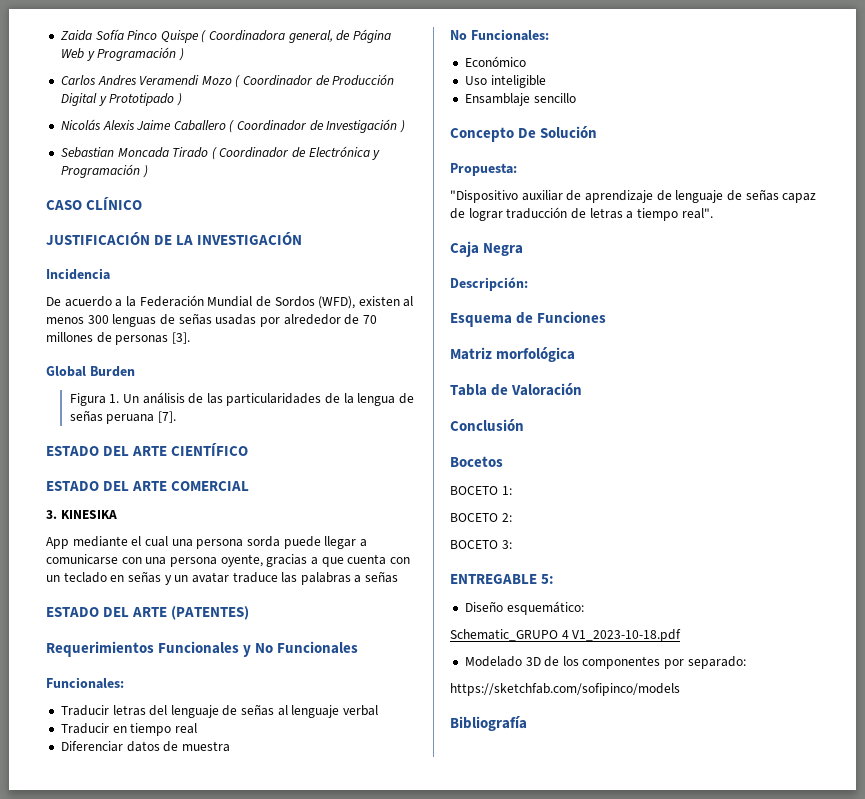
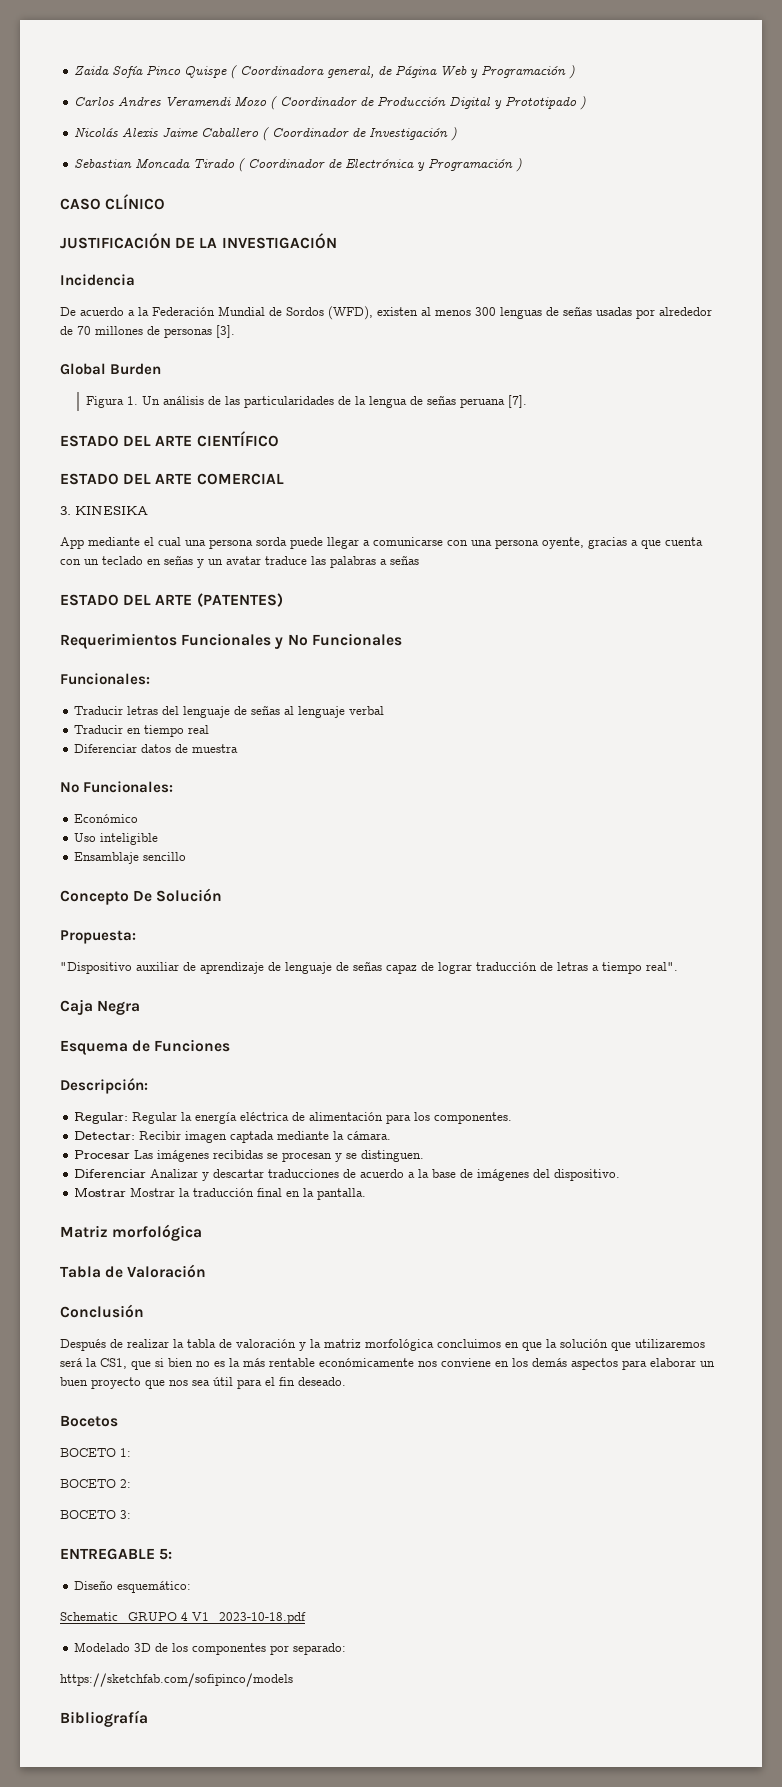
[450,277,528,291] // Descripción: -> (141, 1007) none
(607, 317) none -> [60,1078,148,1094] [74,1112,513,1124] [74,1131,392,1143] [74,1150,425,1162] [74,1169,621,1181] [74,1187,367,1200] // Descripción: // Regular: Regular la energía eléctrica de alimentación para los componentes. // Detectar: Recibir imagen captada mediante la cámara. // Procesar Las imágenes recibidas se procesan y se distinguen. // Diferenciar Analizar y descartar traducciones de acuerdo a la base de imágenes del dispositivo. // Mostrar Mostrar la traducción final en la pantalla.
(524, 425) none -> [60,1339,705,1351] [60,1358,715,1370] [60,1377,346,1389] // Después de realizar la tabla de valoración y la matriz morfológica concluimos en que la solución que utilizaremos será la CS1, que si bien no es la más rentable económicamente nos conviene en los demás aspectos para elaborar un buen proyecto que nos sea útil para el fin deseado.

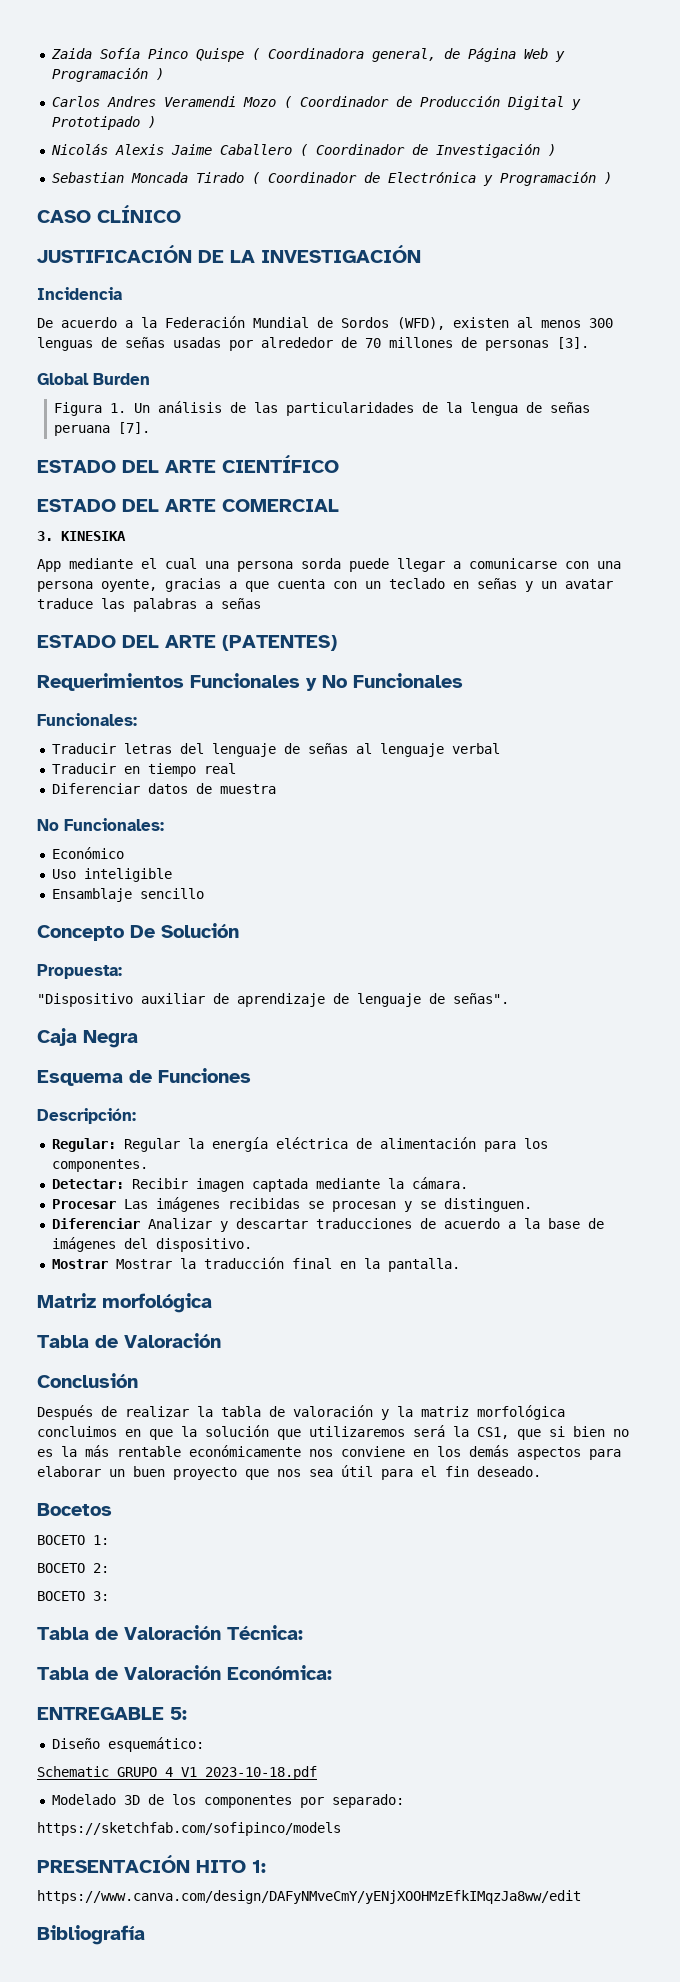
[353,961,678,974] señas capaz de lograr traducción de letras a tiempo real". -> [453,993,509,1004] señas".
(131, 1514) none -> [37,1625,303,1640] [37,1665,332,1680] // Tabla de Valoración Técnica: // Tabla de Valoración Económica:
(293, 1680) none -> [37,1855,266,1873] [37,1890,581,1904] // PRESENTACIÓN HITO 1: // https://www.canva.com/design/DAFyNMveCmY/yENjXOOHMzEfkIMqzJa8ww/edit

